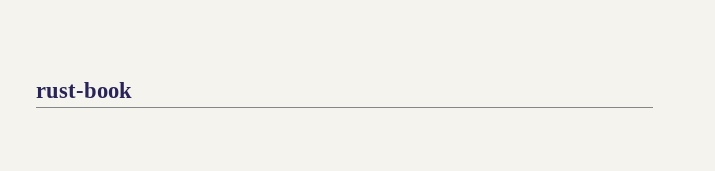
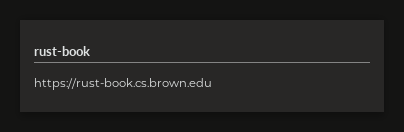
(132, 90) none -> [34,78,212,90] // https://rust-book.cs.brown.edu

